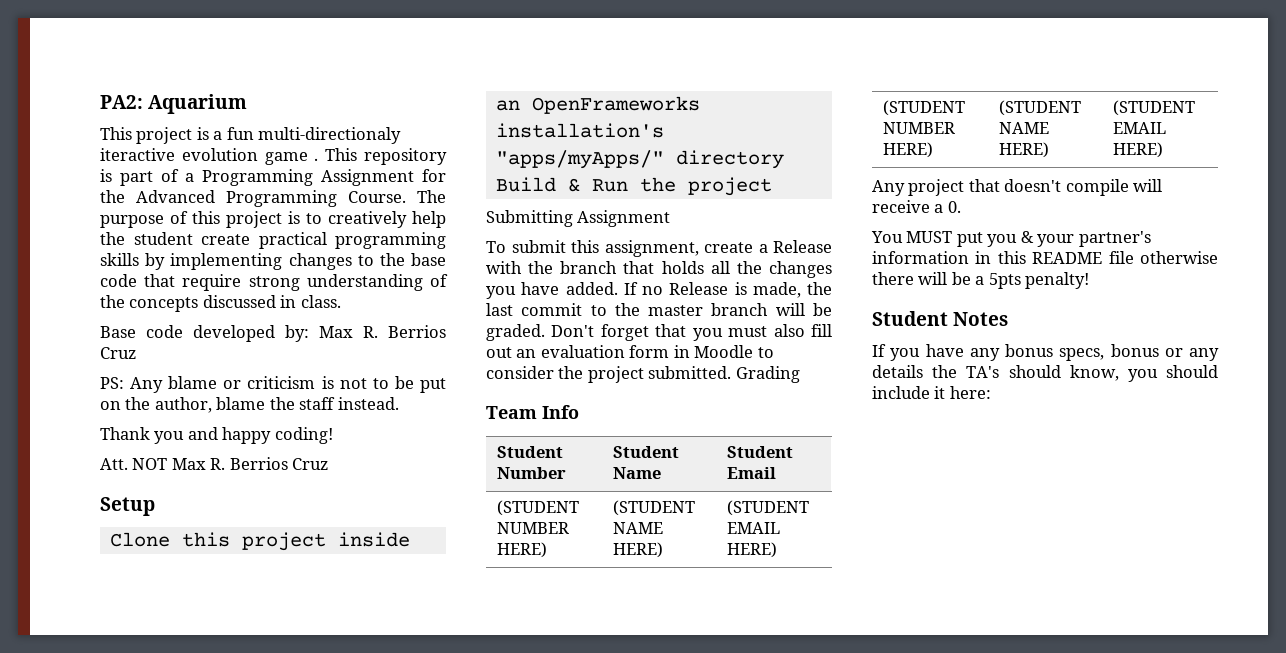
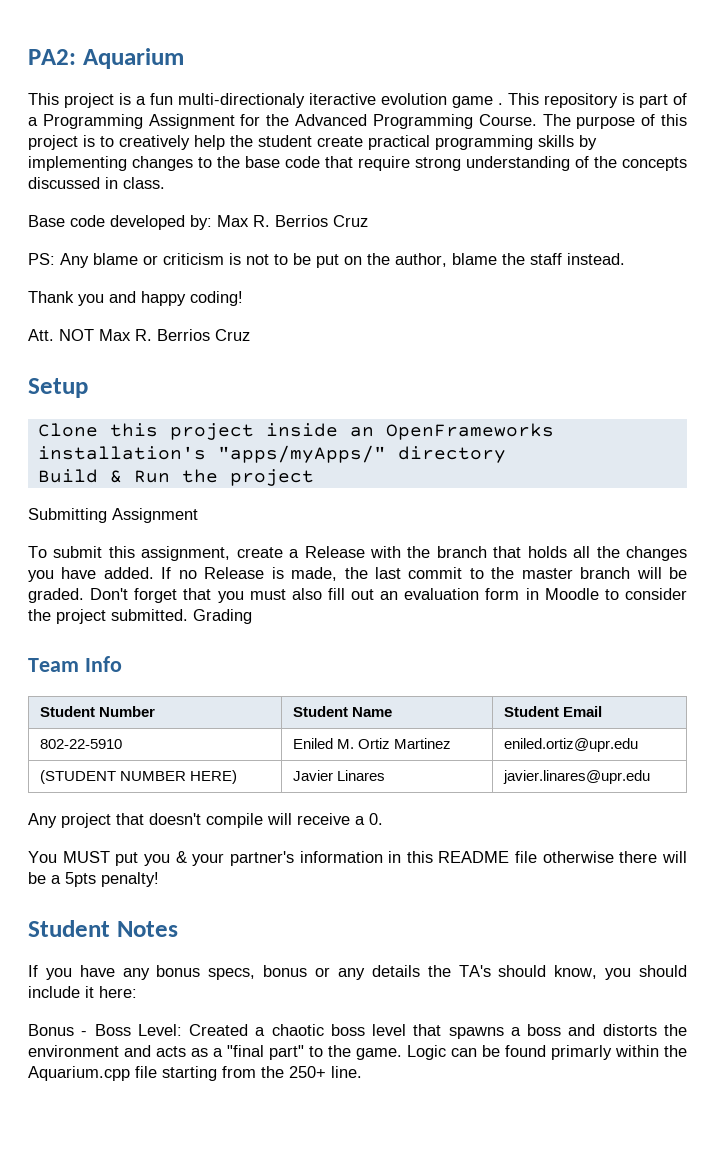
[497,500,580,516] [497,522,570,534] [497,542,548,558] [613,500,696,516] [613,522,664,534] [613,542,664,558] [727,500,810,516] [727,522,781,534] [727,542,778,558] [883,100,966,116] [883,122,956,134] [883,142,934,158] [999,100,1082,116] [999,122,1050,134] [999,142,1050,158] [1113,100,1196,116] [1113,122,1167,134] [1113,142,1164,158] (STUDENT NUMBER HERE) | (STUDENT NAME HERE) | (STUDENT EMAIL HERE) // (STUDENT NUMBER HERE) | (STUDENT NAME HERE) | (STUDENT EMAIL HERE) -> [39,739,122,749] [292,738,452,749] [503,738,638,752] [39,770,238,784] [292,770,385,781] [502,770,650,784] 802-22-5910 | Eniled M. Ortiz Martinez | eniled.ortiz@upr.edu // (STUDENT NUMBER HERE) | Javier Linares | javier.linares@upr.edu
(991, 392) none -> [28,1024,687,1039] [28,1045,687,1060] [28,1066,362,1081] // Bonus - Boss Level: Created a chaotic boss level that spawns a boss and distorts the environment and acts as a "final part" to the game. Logic can be found primarly within the Aquarium.cpp file starting from the 250+ line.

